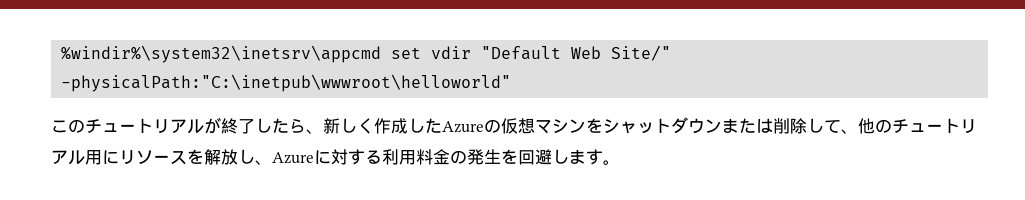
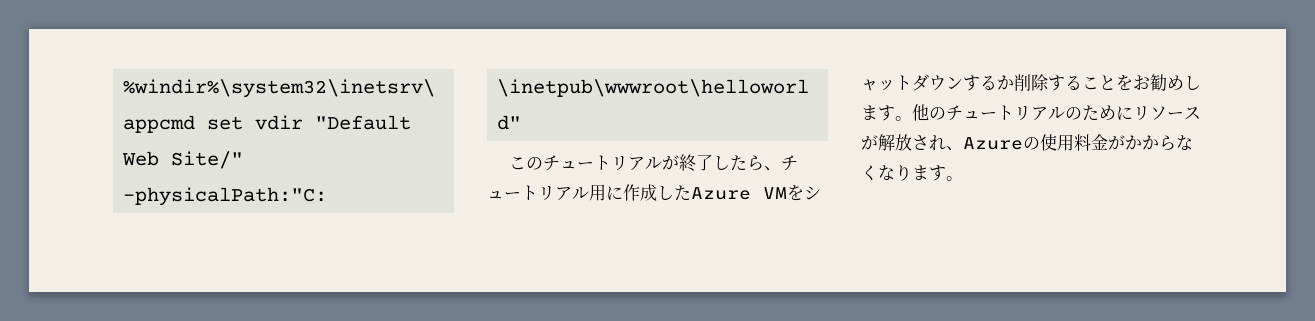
[323,117,858,134] 新しく作成したAzureの仮想マシンをシャットダウンまたは削除して、 -> [781,155,799,171] [487,184,821,201] [861,74,1201,91] [861,105,912,121] チュートリアル用に作成したAzure VMをシャットダウンするか削除することをお勧めします。
[85,150,102,165] 用 -> [1065,105,1116,121] のため
[187,149,569,165] を解放し、Azureに対する利用料金の発生を回避し -> [861,134,1193,151] [861,164,912,181] が解放され、Azureの使用料金がかからなくなり

